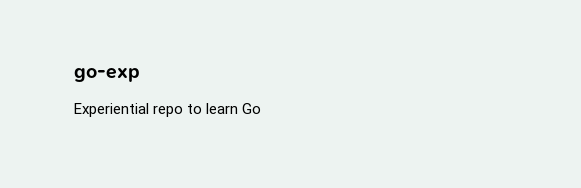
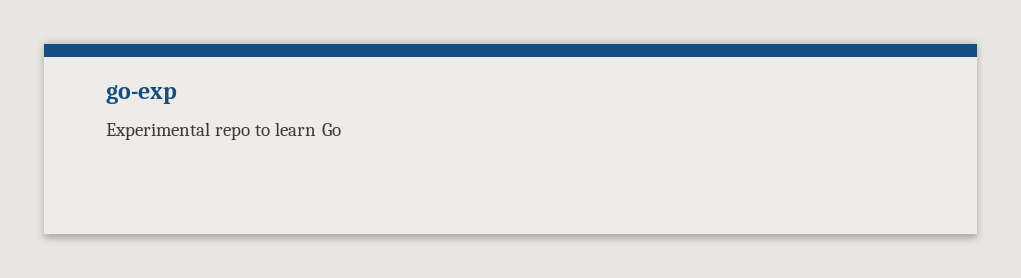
[74,103,149,117] Experiential -> [106,122,210,140] Experimental

